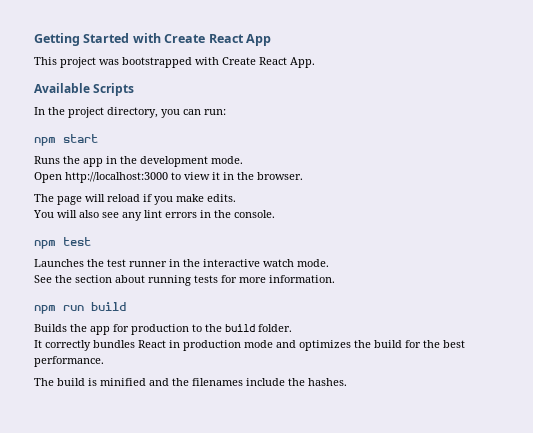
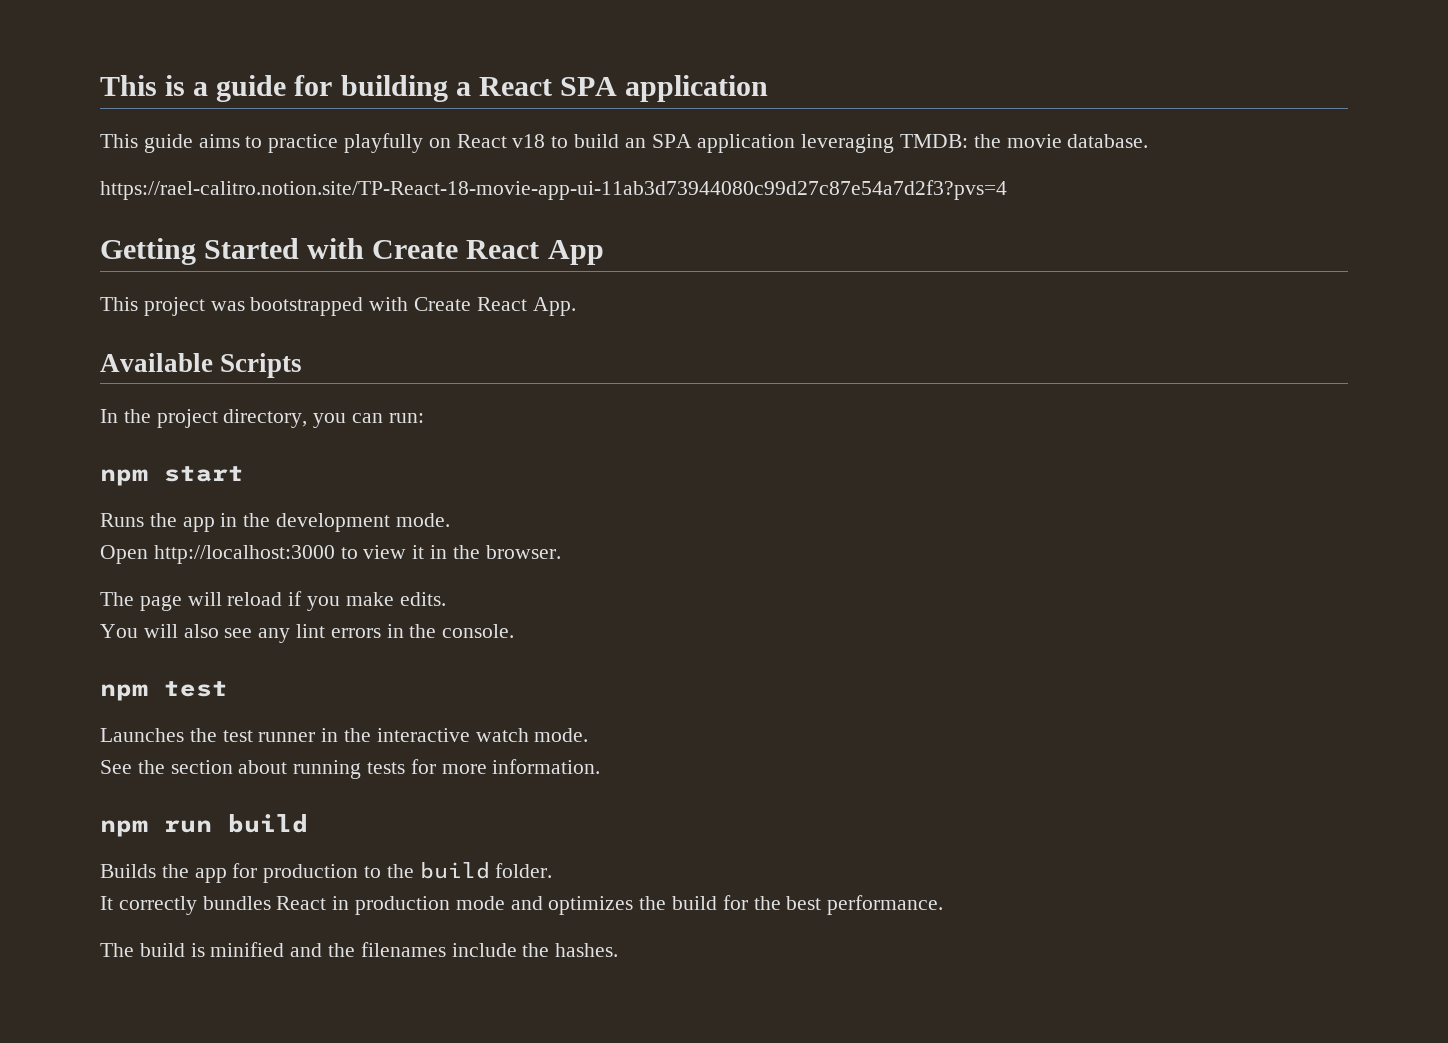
(34, 39) none -> [100,75,768,102] [100,133,1149,153] [100,180,1007,200] This is a guide for building a React SPA application // This guide aims to practice playfully on React v18 to build an SPA application leveraging TMDB: the movie database. // https://rael-calitro.notion.site/TP-React-18-movie-app-ui-11ab3d73944080c99d27c87e54a7d2f3?pvs=4 //

